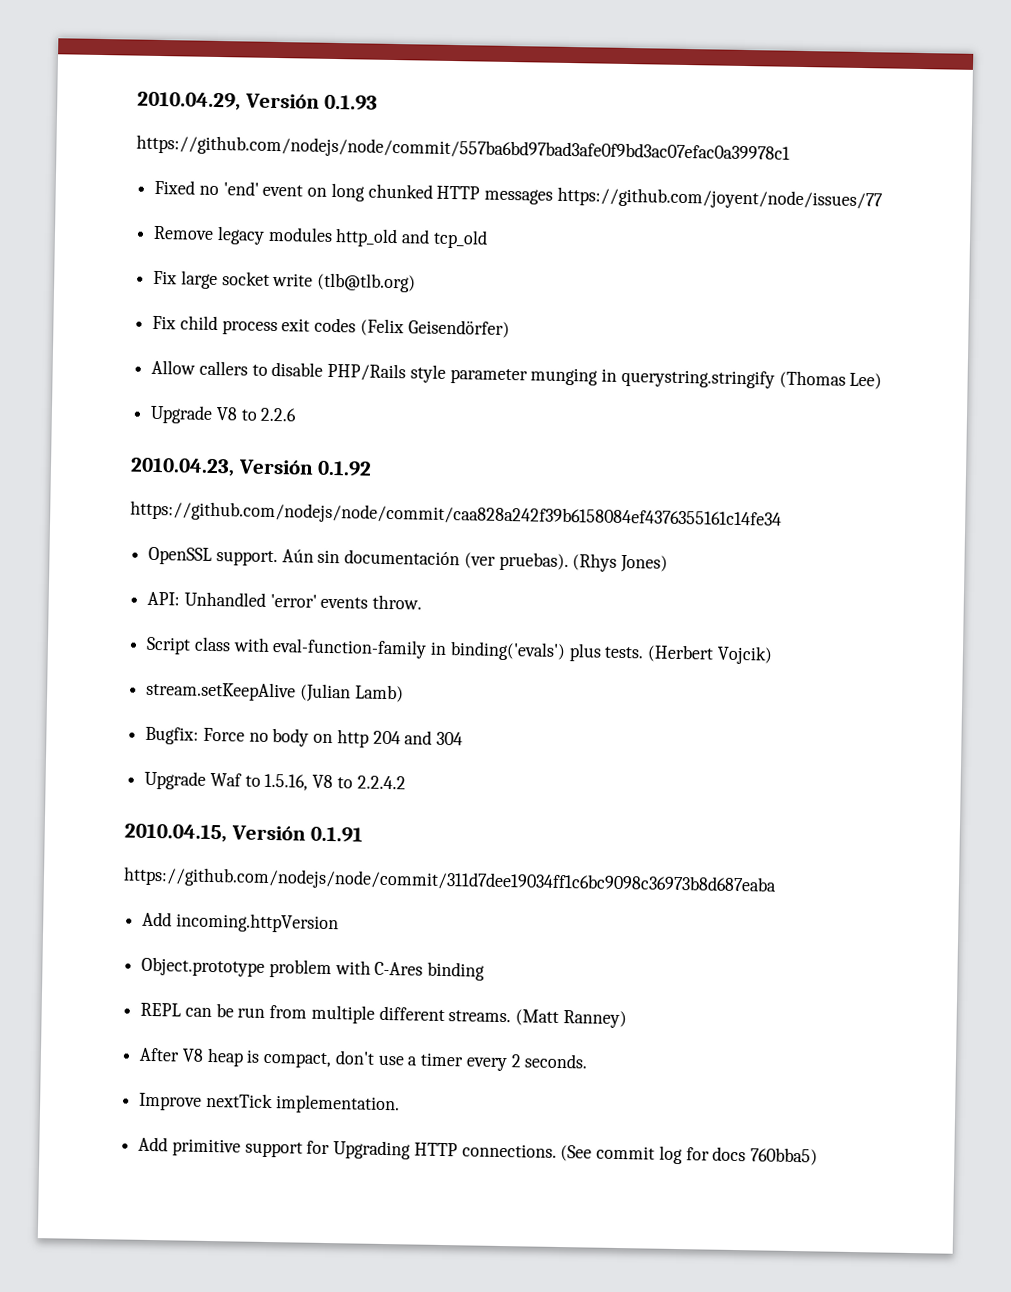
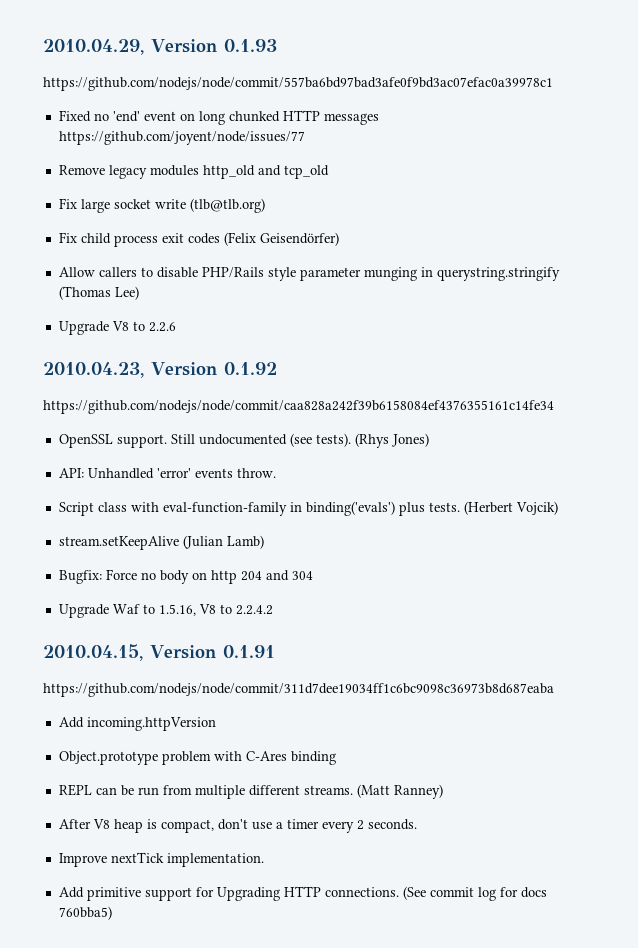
[244,93,320,109] Versión -> [151,39,217,53] Version
[237,459,314,475] Versión -> [151,362,217,376] Version
[281,549,569,572] Aún sin documentación (ver pruebas). -> [170,433,351,447] Still undocumented (see tests).
[230,825,306,841] Versión -> [150,645,216,659] Version

